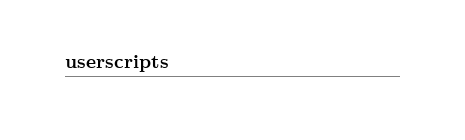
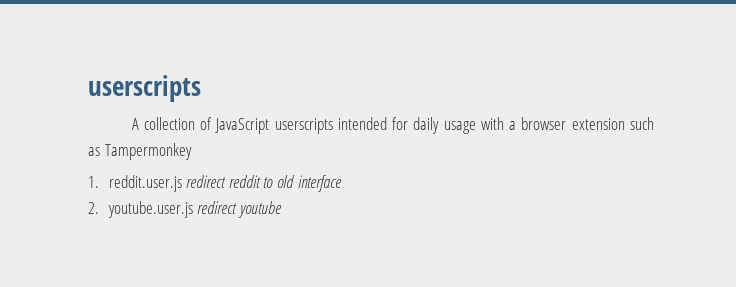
[65,55,169,72] userscripts -> [88,75,201,102] [131,117,654,134] [88,143,192,160] [88,175,342,192] [88,201,282,218] userscripts // A collection of JavaScript userscripts intended for daily usage with a browser extension such as Tampermonkey // 1. reddit.user.js redirect reddit to old interface // 2. youtube.user.js redirect youtube

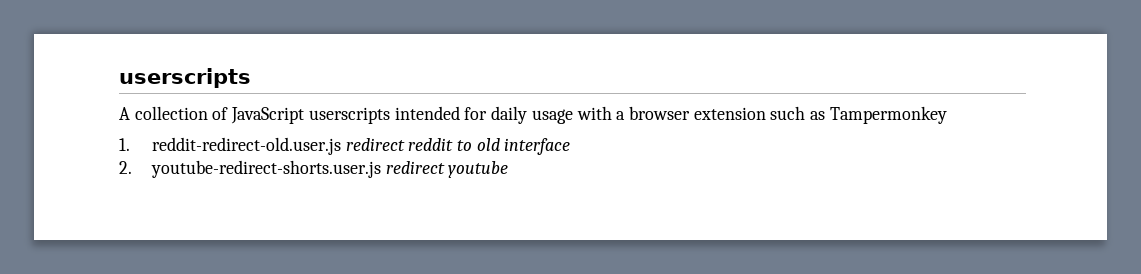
[108,175,182,192] reddit.user.js -> [151,137,341,155] reddit-redirect-old.user.js
[107,201,193,218] youtube.user.js -> [150,160,381,178] youtube-redirect-shorts.user.js

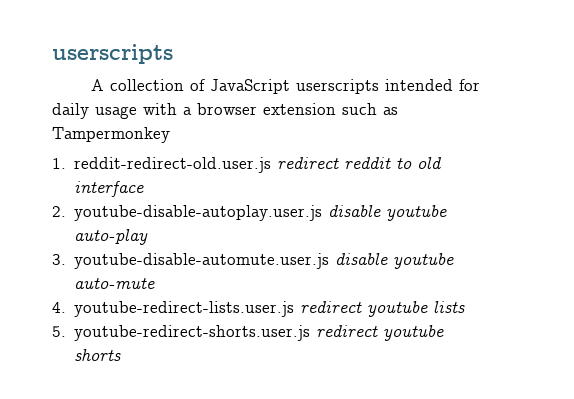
(132, 167) none -> [74,205,448,221] [74,229,149,245] [52,253,455,269] [74,278,156,289] [52,301,466,317] [52,326,66,337] youtube-disable-autoplay.user.js disable youtube auto-play // 3. youtube-disable-automute.user.js disable youtube auto-mute // 4. youtube-redirect-lists.user.js redirect youtube lists // 5.
(509, 169) none -> [74,349,122,361] shorts

